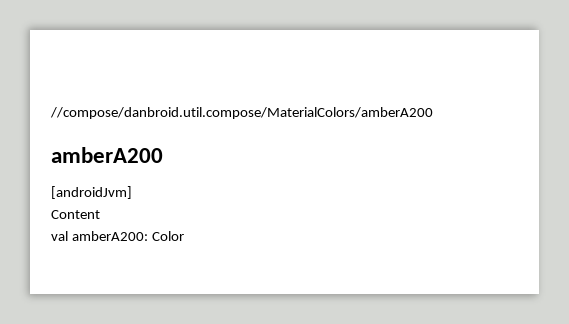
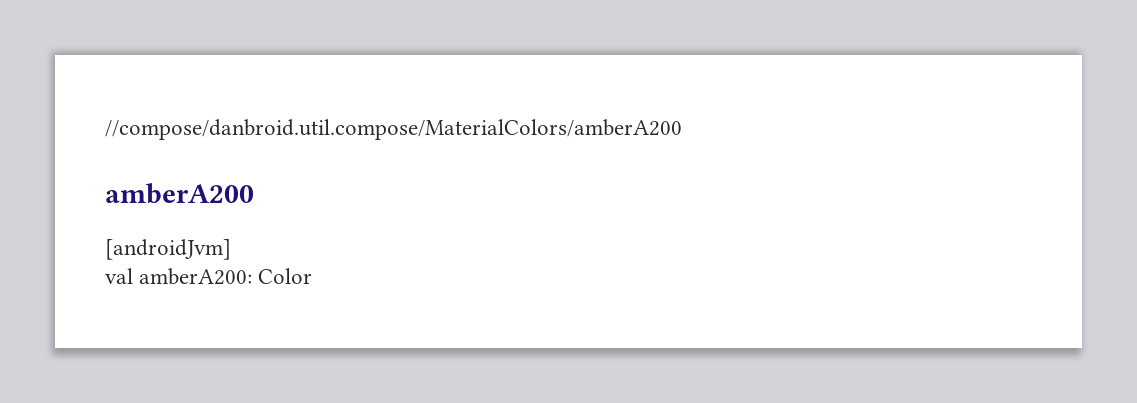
[51,210,100,219] // Content -> (231, 249) none

